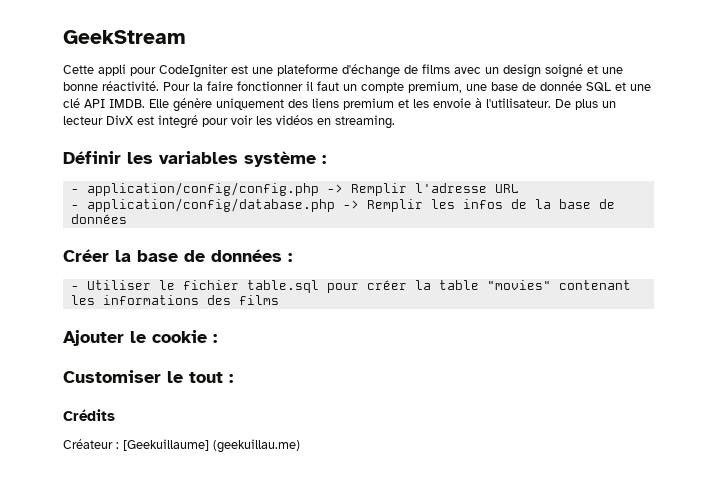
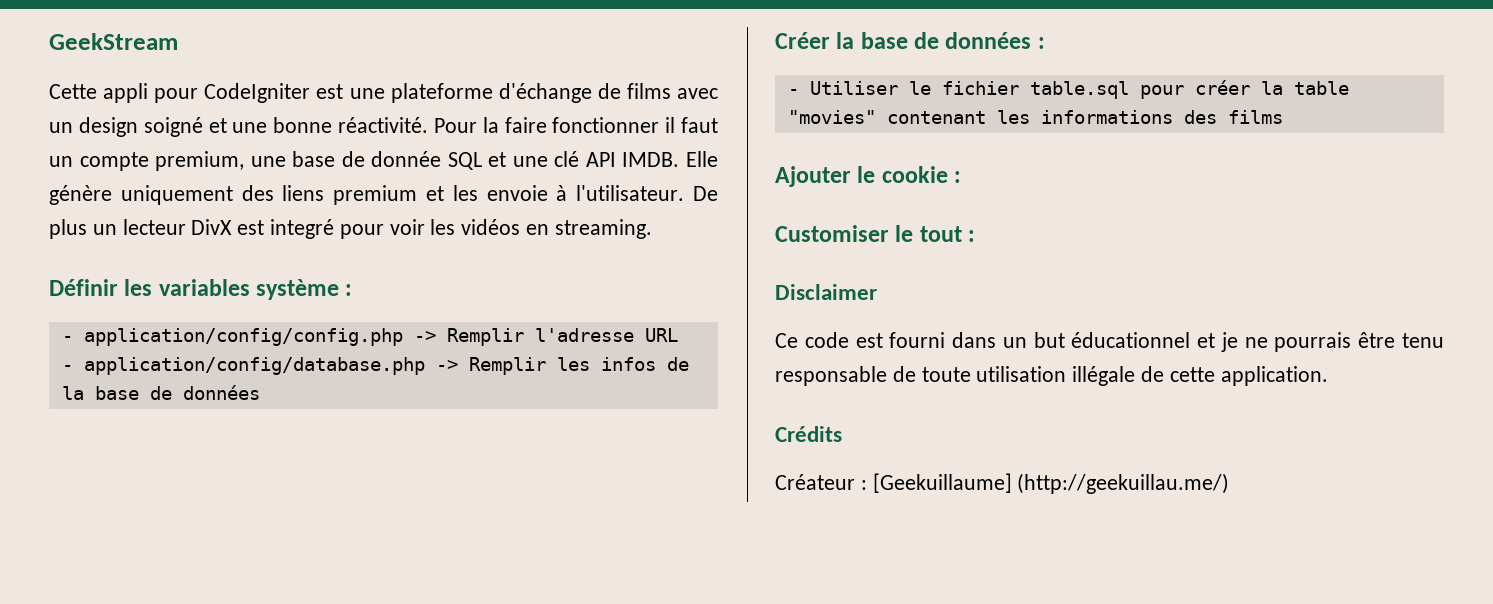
(233, 378) none -> [775,284,877,300] [775,332,1444,352] [775,366,1328,386] // Disclaimer // Ce code est fourni dans un but éducationnel et je ne pourrais être tenu responsable de toute utilisation illégale de cette application.
[213,439,300,453] (geekuillau.me) -> [1017,473,1230,494] (http://geekuillau.me/)

